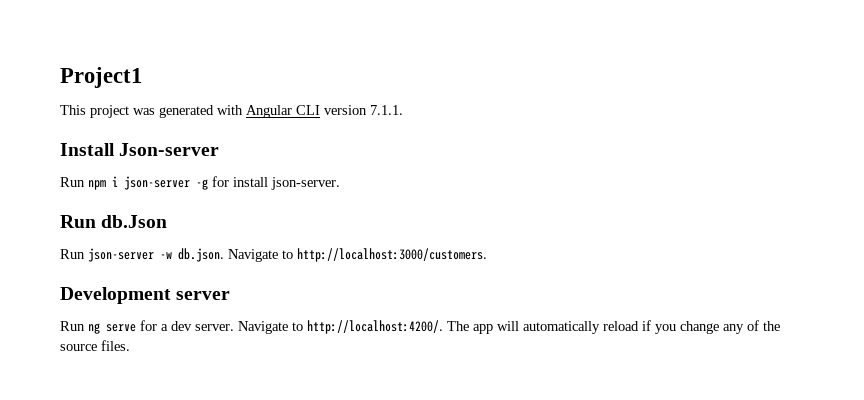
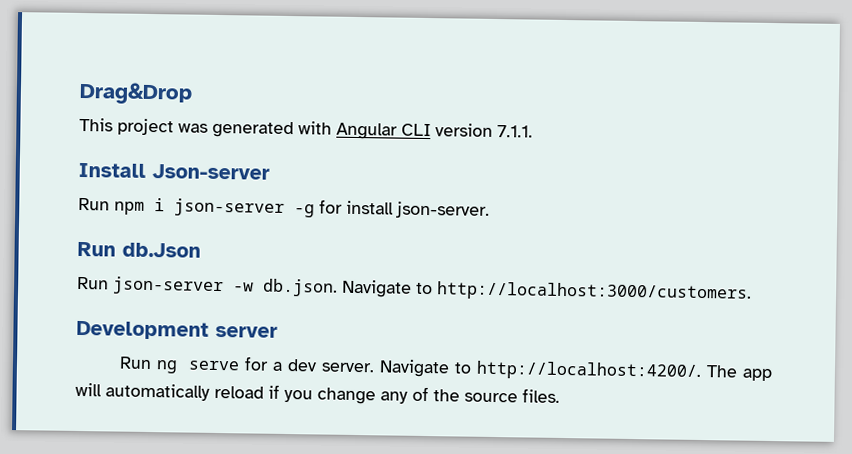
[60,67,142,88] Project1 -> [79,81,193,105] Drag&Drop

